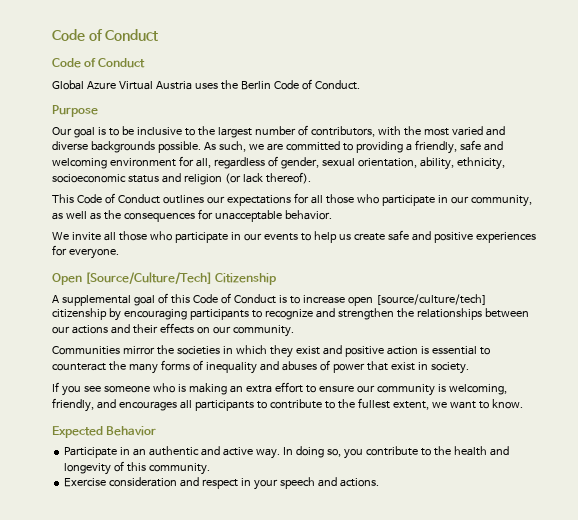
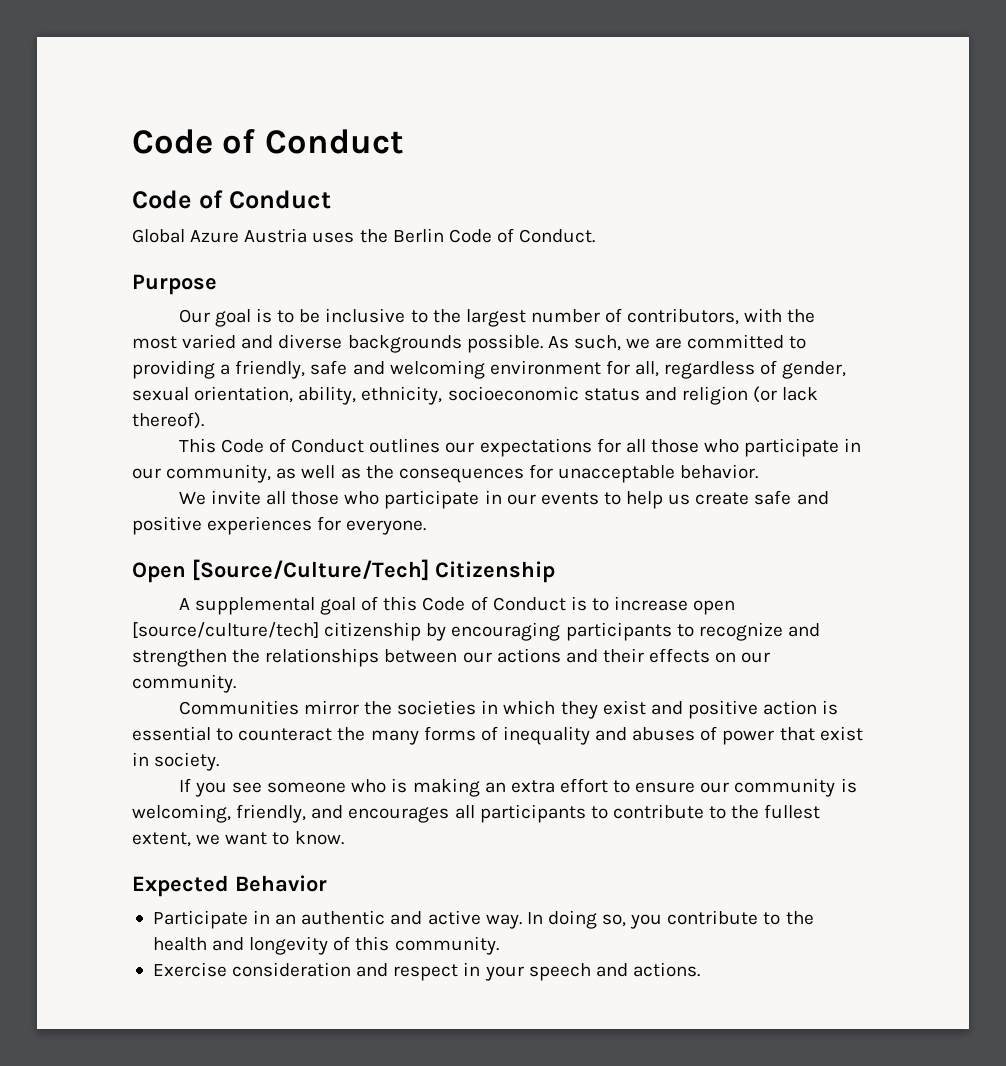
[118,81,153,90] Virtual -> (240, 236) none

